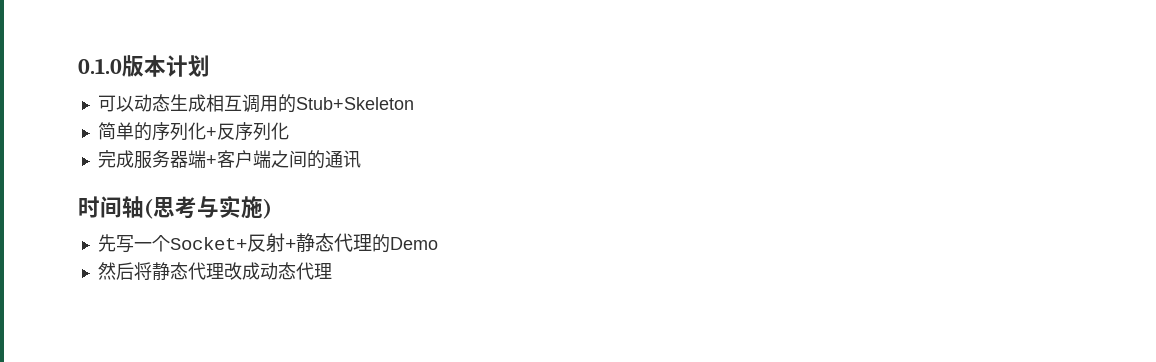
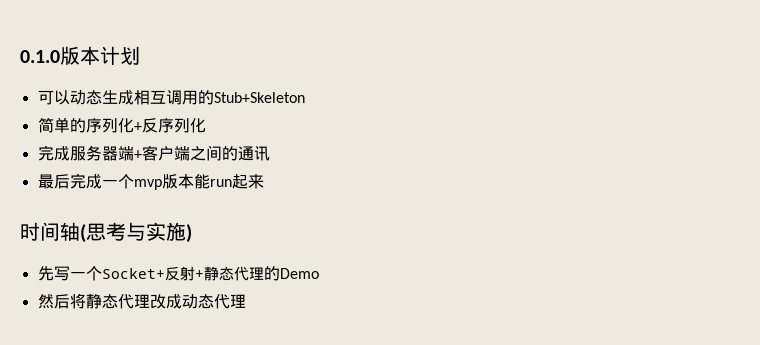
(361, 159) none -> [37,173,264,190] // 最后完成一个mvp版本能run起来

